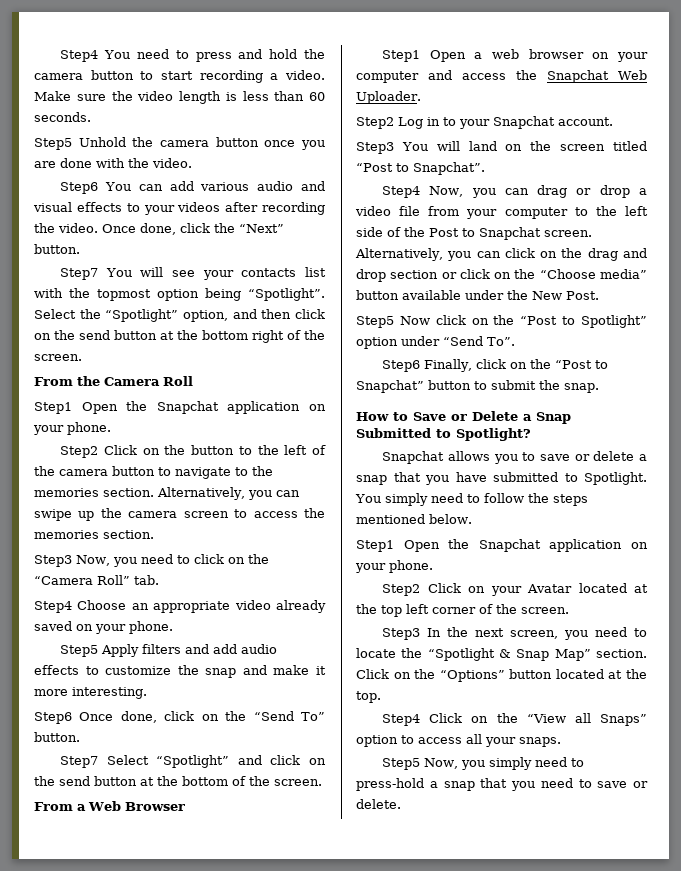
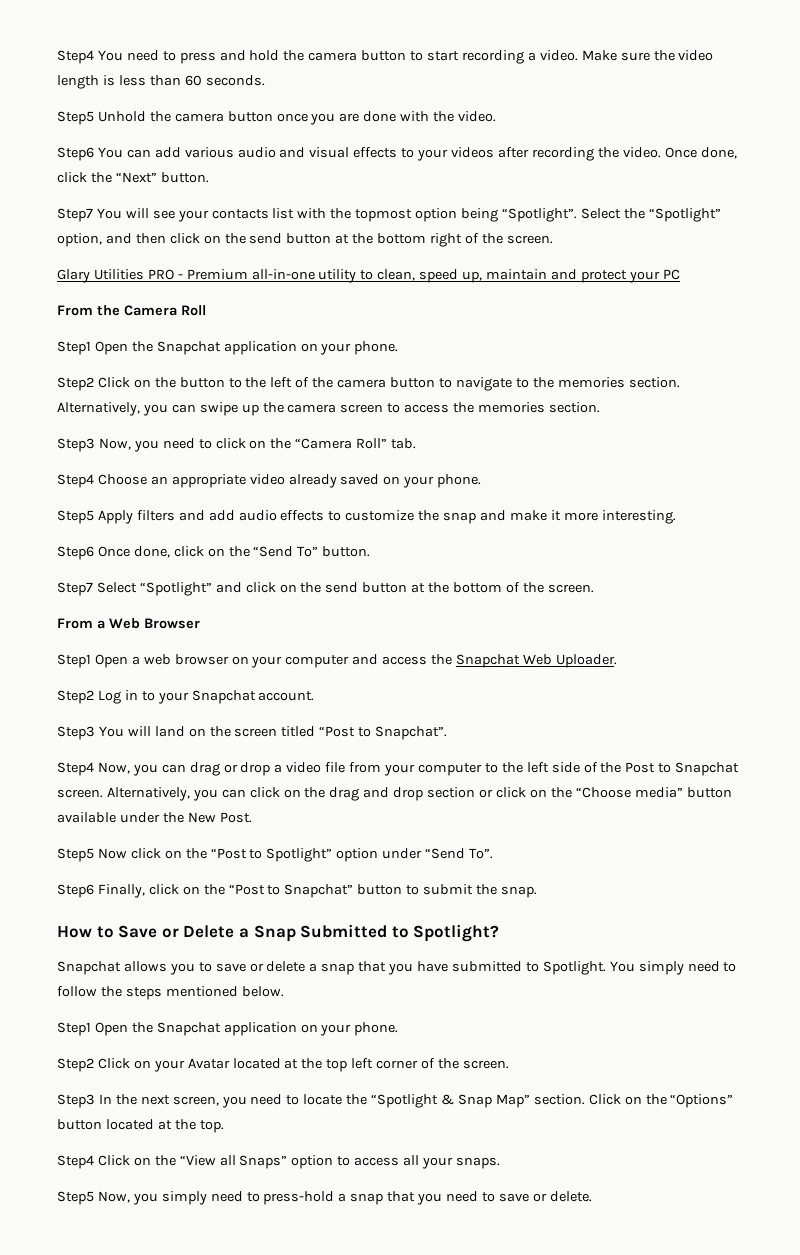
(82, 357) none -> [57,269,680,283] // Glary Utilities PRO - Premium all-in-one utility to clean, speed up, maintain and protect your PC

